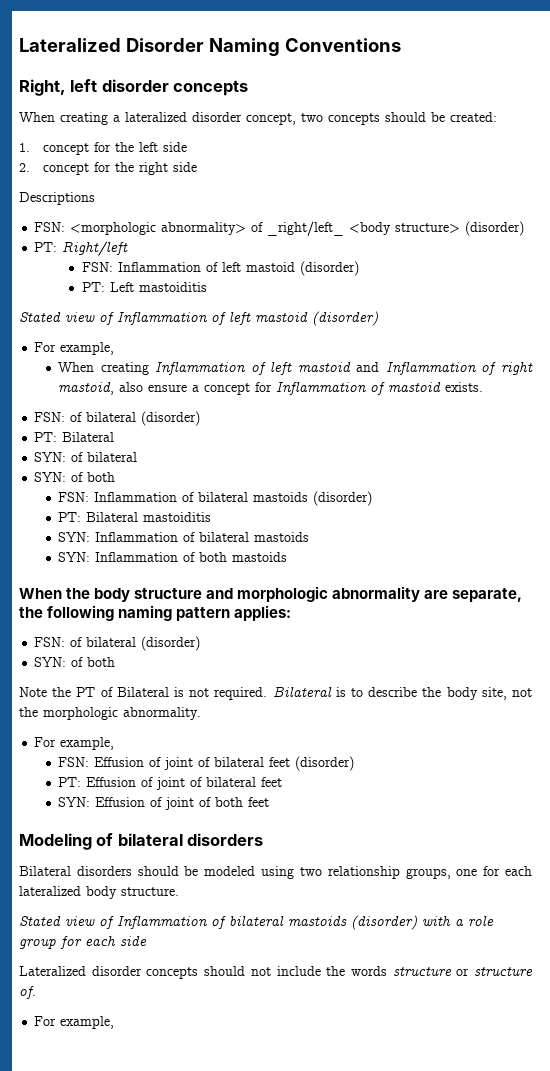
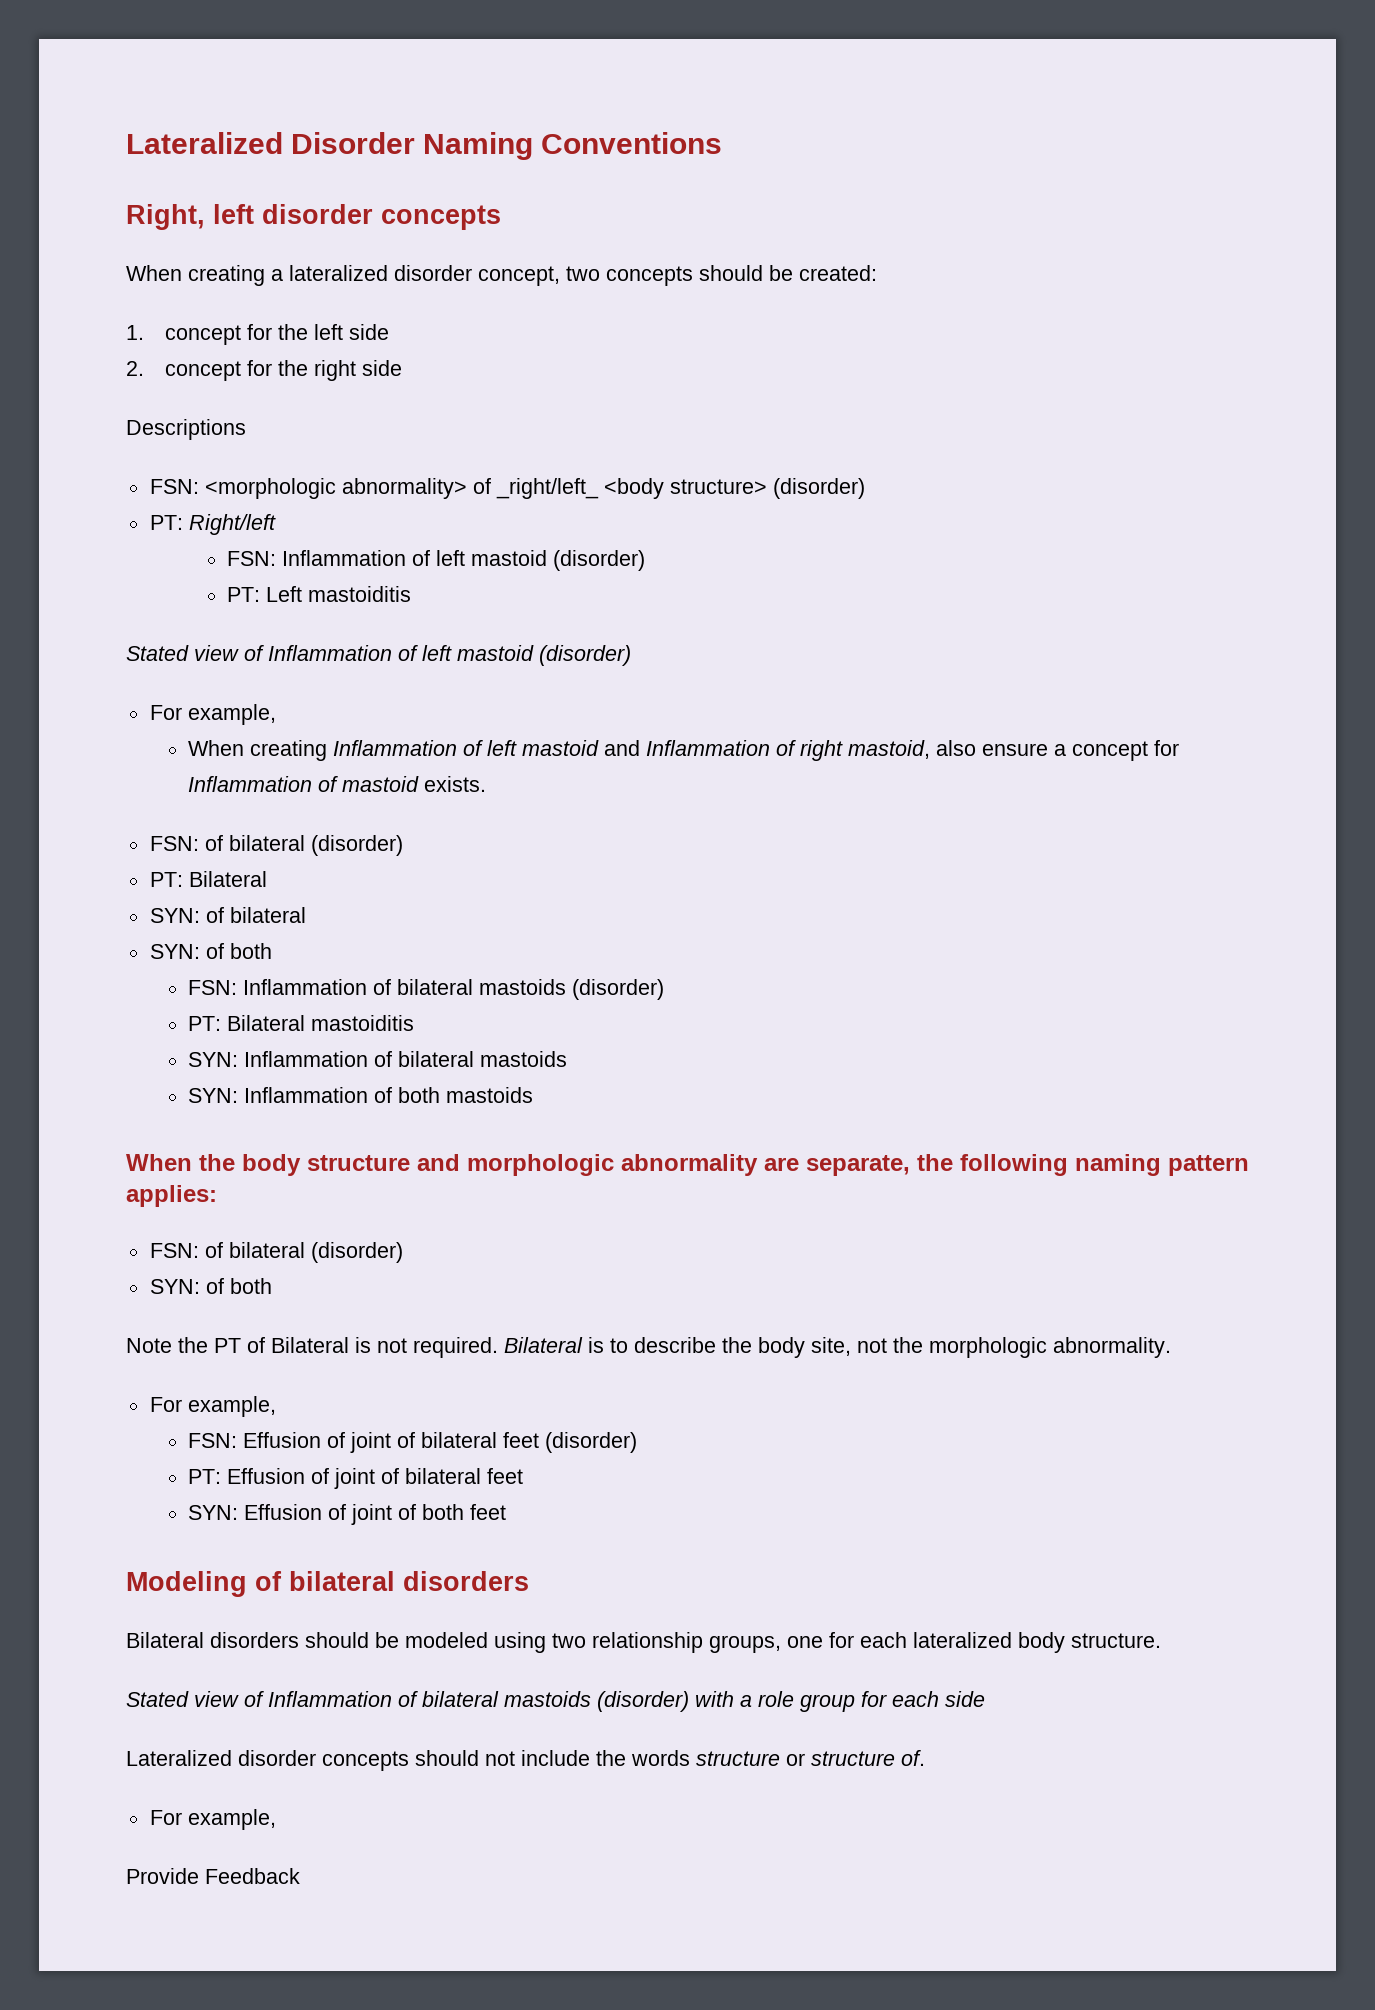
(115, 1022) none -> [126,1868,300,1884] // Provide Feedback

